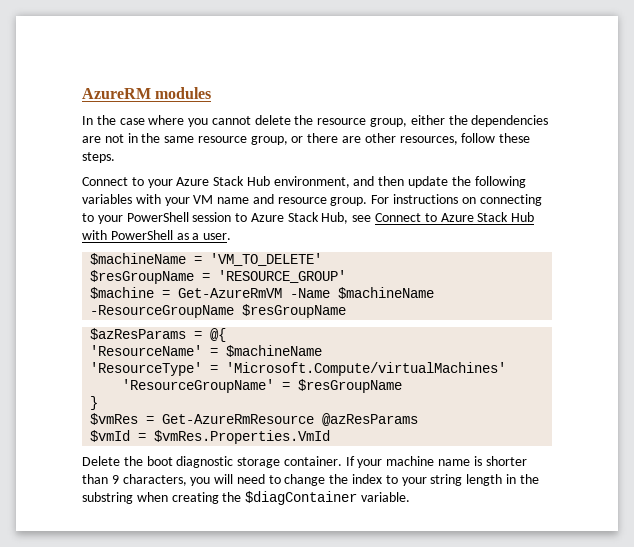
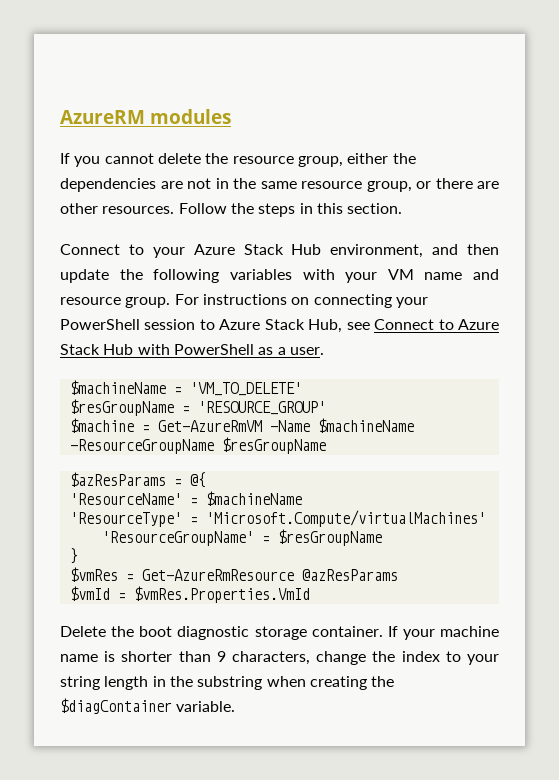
[82,115,185,125] In the case where -> [60,153,70,164] If
[399,133,531,145] [82,152,115,163] resources, follow these steps. -> [102,203,403,217] resources. Follow the steps in this section.
[82,213,94,222] to -> (392, 301) none
[190,474,281,486] you will need to -> (310, 658) none

